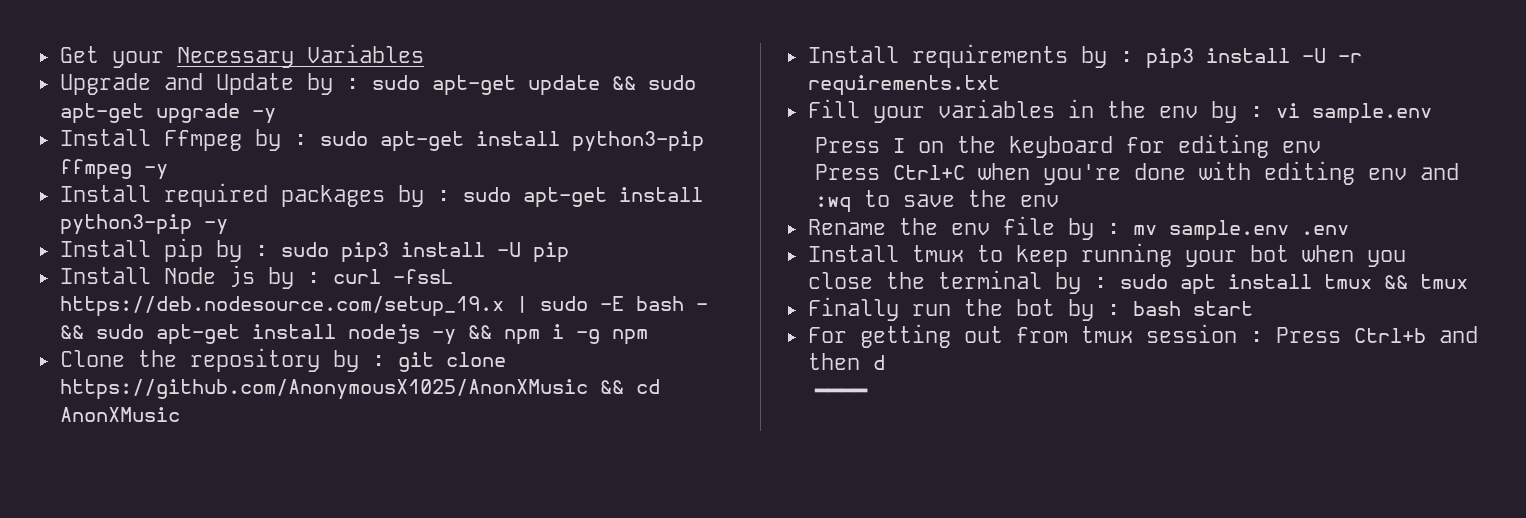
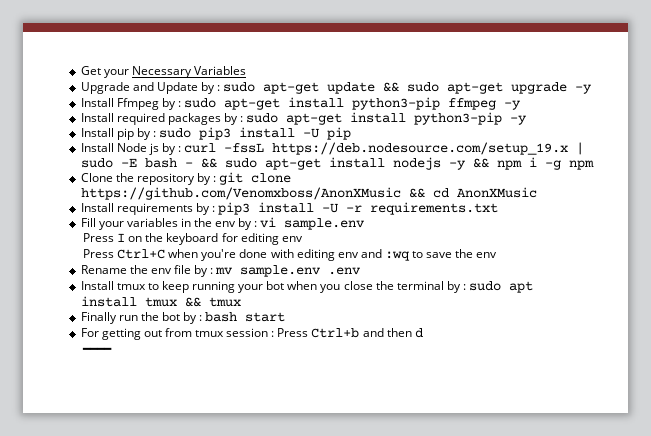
[59,379,588,400] https://github.com/AnonymousX1025/AnonXMusic -> [80,187,401,200] https://github.com/Venomxboss/AnonXMusic

